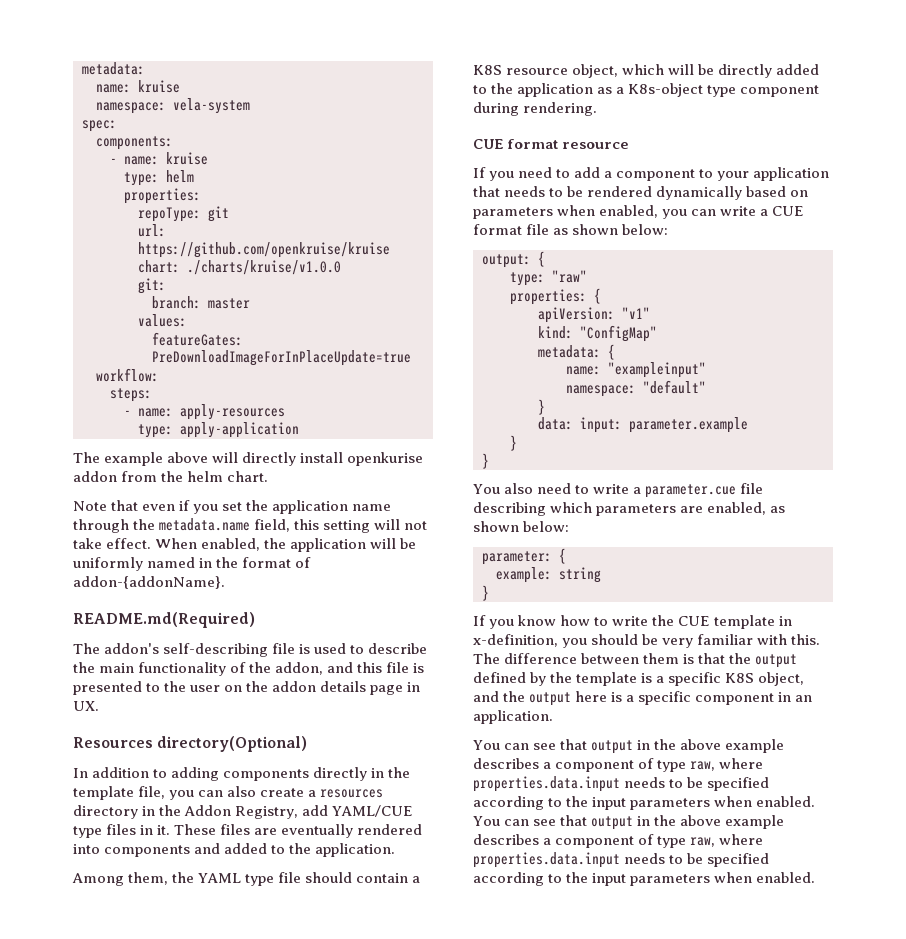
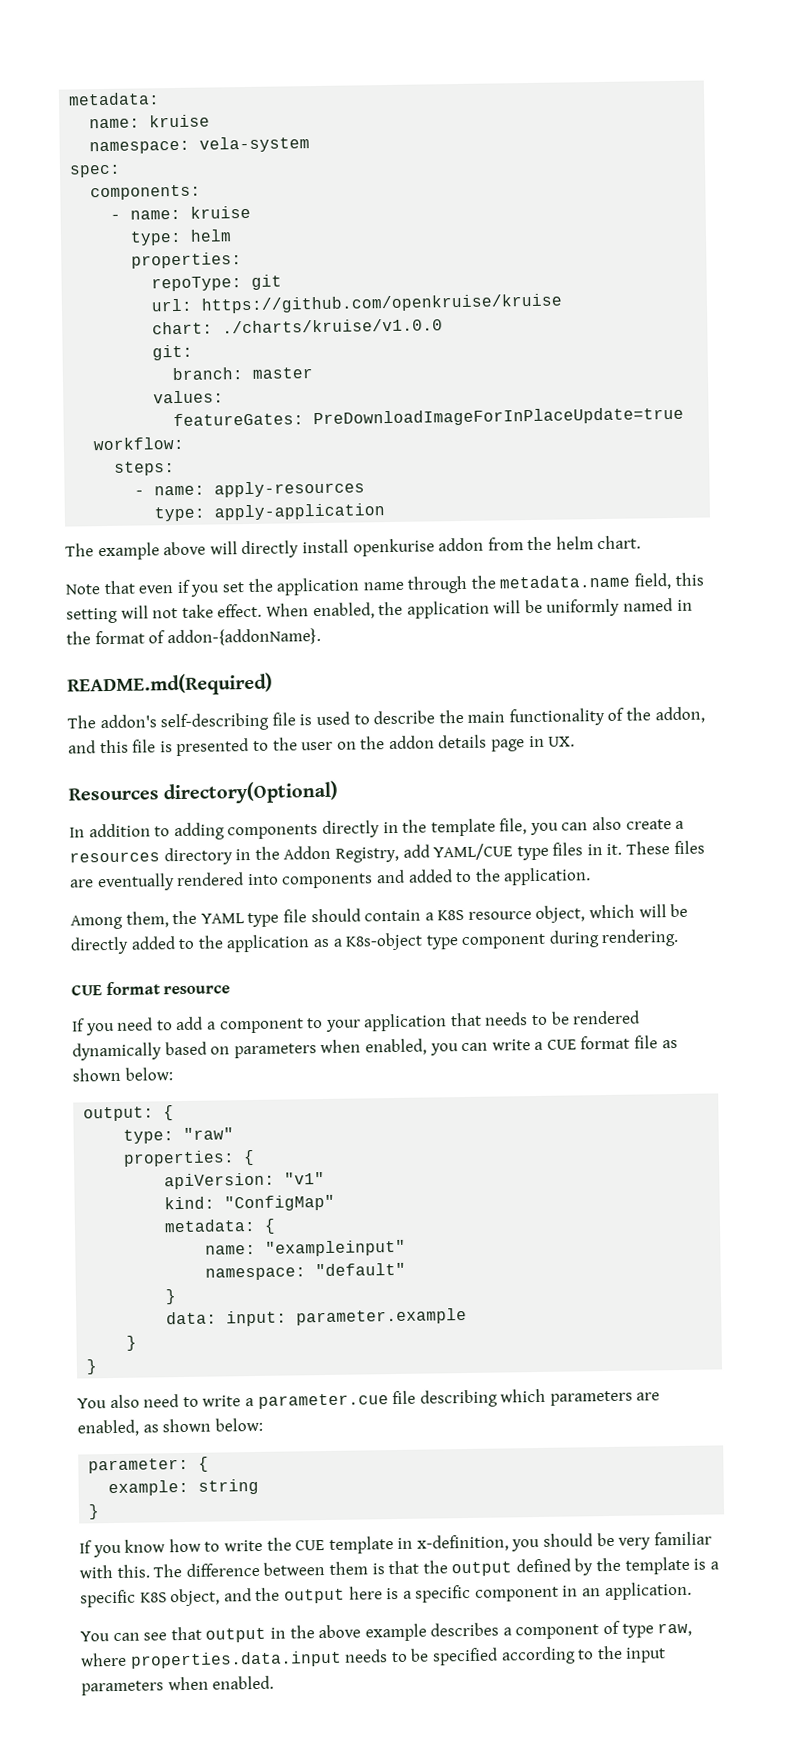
[473,815,785,830] [473,834,764,848] [473,852,770,868] [473,872,816,886] You can see that output in the above example describes a component of type raw, where properties.data.input needs to be specified according to the input parameters when enabled. -> (275, 1682) none

